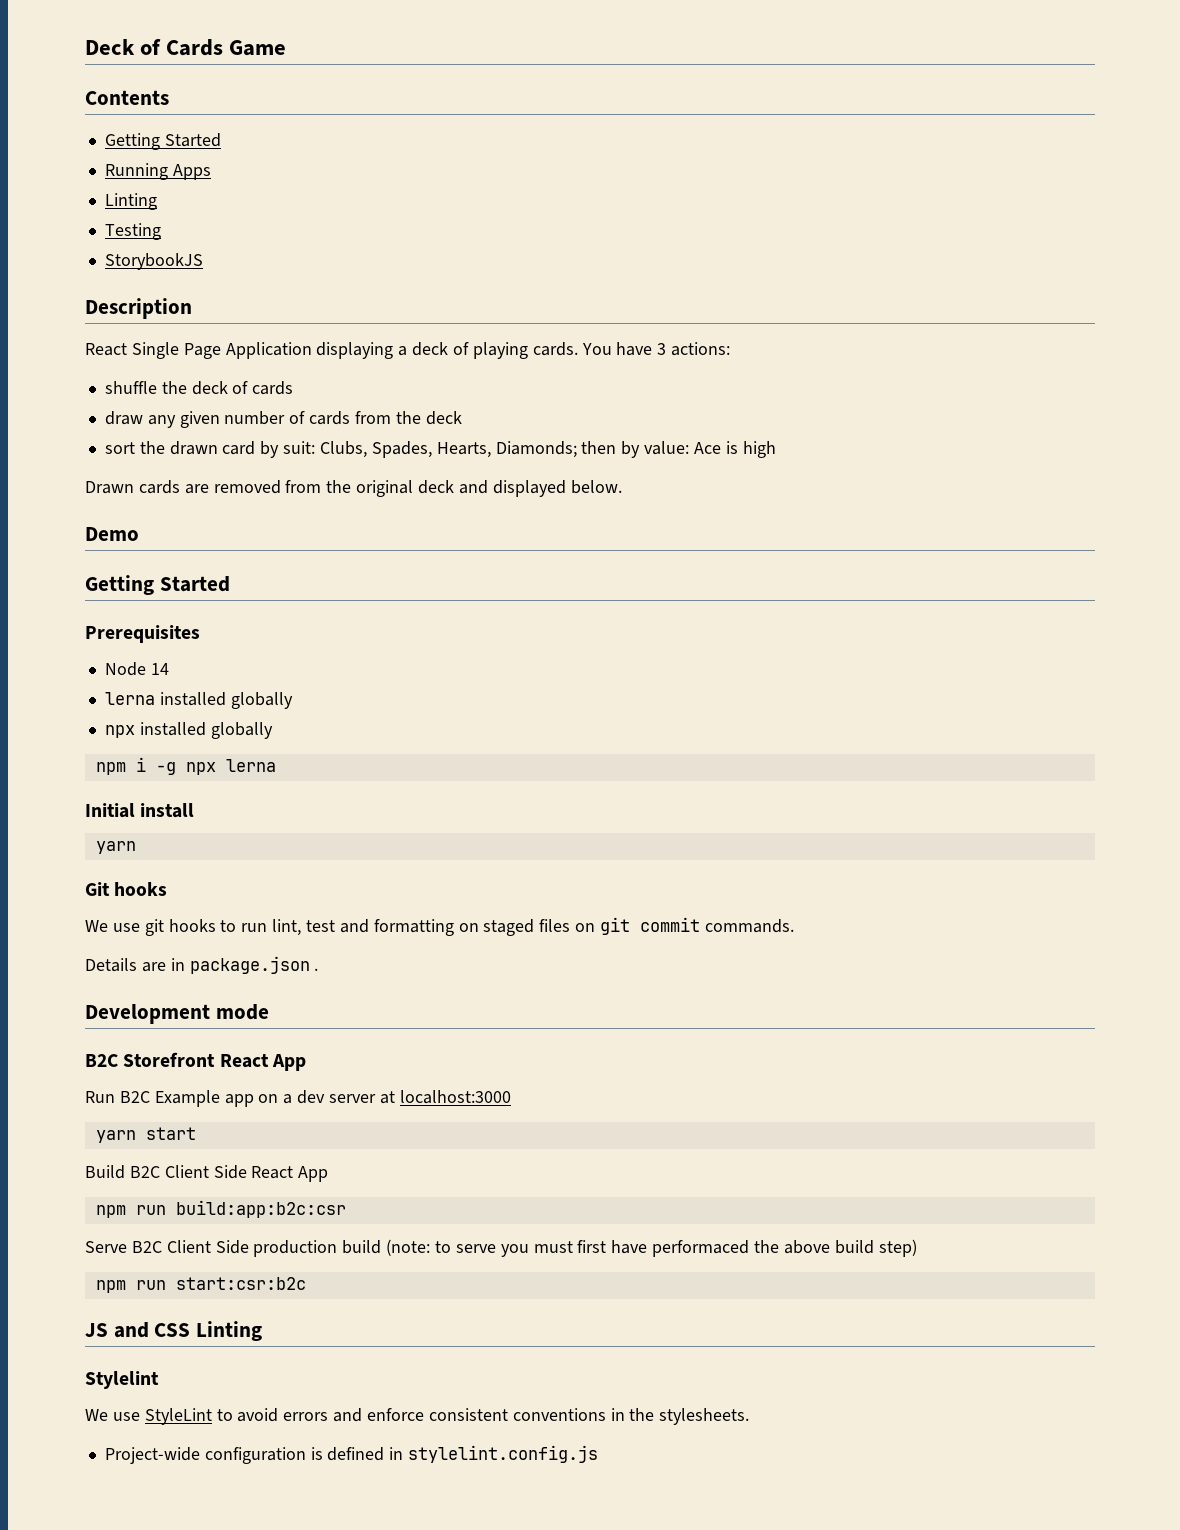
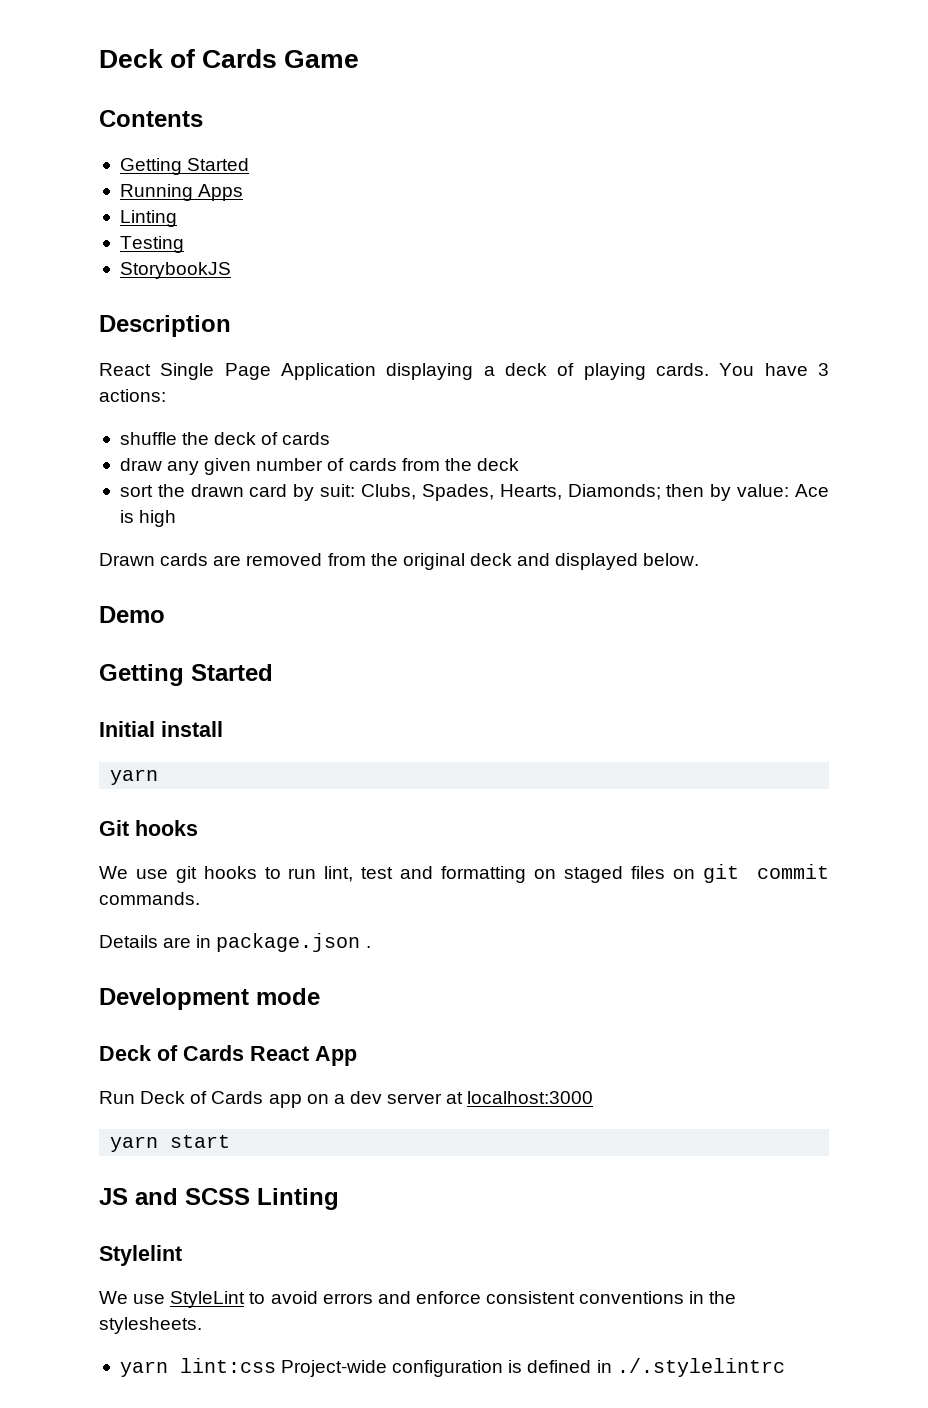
[85,625,200,643] [104,662,169,676] [104,692,293,709] [104,722,273,739] [95,757,276,775] // Prerequisites // Node 14 // lerna installed globally // npx installed globally // npm i -g npx lerna -> (273, 672) none
[85,1052,216,1067] B2C Storefront -> [99,1045,244,1061] Deck of Cards
[119,1090,220,1107] B2C Example -> [140,1091,264,1104] Deck of Cards
[85,1165,329,1182] [95,1200,346,1218] [85,1239,917,1257] [95,1277,306,1293] // Build B2C Client Side React App // npm run build:app:b2c:csr // Serve B2C Client Side production build (note: to serve you must first have performaced the above build step) // npm run start:csr:b2c -> (231, 1141) none
[154,1323,191,1337] CSS -> [185,1188,250,1205] SCSS
(750, 1416) none -> [119,1358,276,1377] yarn lint:css
[408,1445,599,1463] stylelint.config.js -> [616,1358,785,1377] ./.stylelintrc

